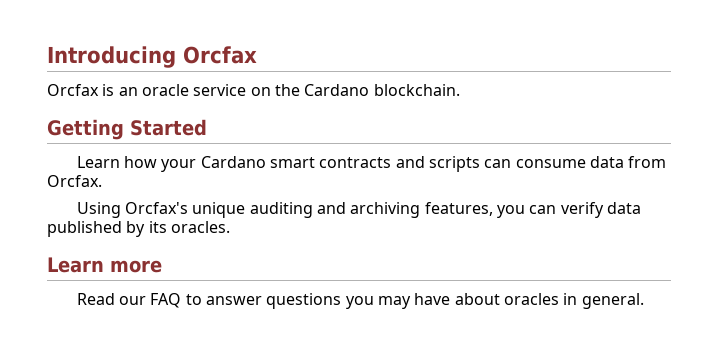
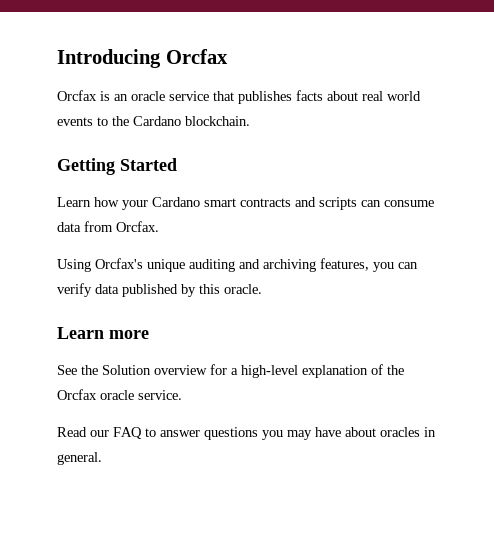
[250,87,271,96] on -> [213,90,421,104] [57,117,108,126] that publishes facts about real world events to
[148,221,230,233] its oracles. -> [199,284,262,294] this oracle.
(162, 266) none -> [57,364,404,378] [57,389,182,400] // See the Solution overview for a high-level explanation of the Orcfax oracle service.

